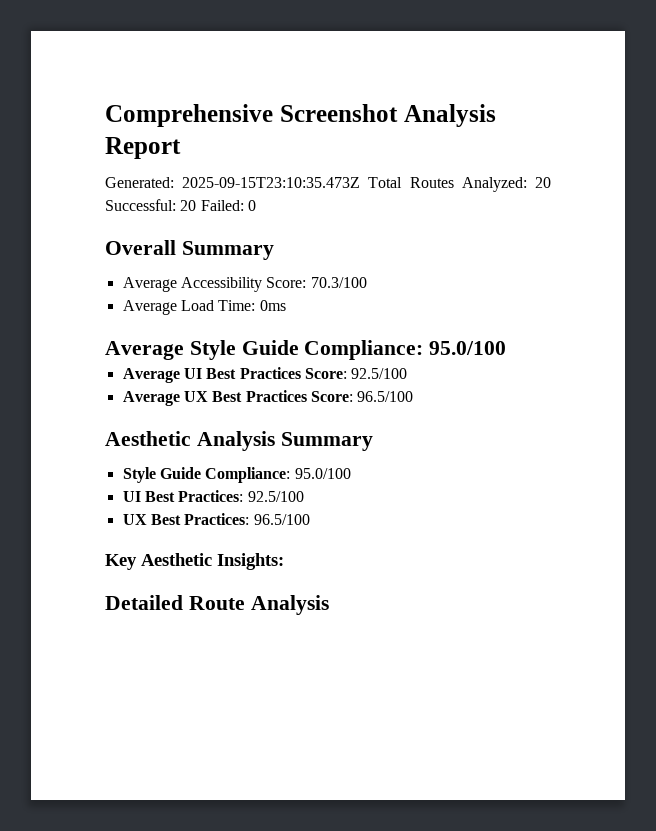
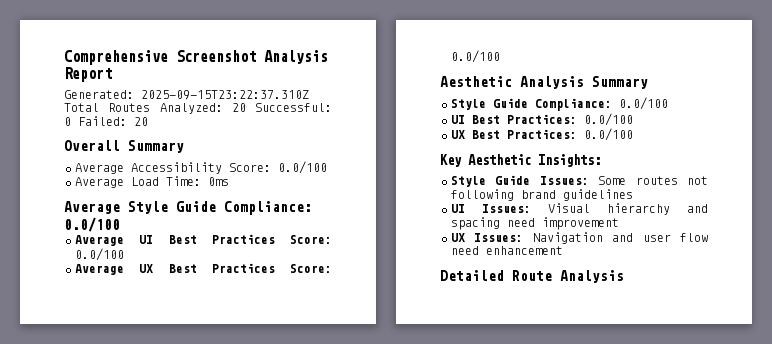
[182,177,361,188] 2025-09-15T23:10:35.473Z -> [141,90,309,100] 2025-09-15T23:22:37.310Z
[180,200,256,211] 20 Failed: 0 -> [64,116,148,126] 0 Failed: 20
[310,277,367,288] 70.3/100 -> [278,161,327,174] 0.0/100
[429,341,507,355] 95.0/100 -> [64,217,120,232] 0.0/100
[351,368,408,379] 92.5/100 -> [75,248,124,261] 0.0/100
[357,391,414,402] 96.5/100 -> [451,50,500,63] 0.0/100
[294,468,351,479] 95.0/100 -> [619,97,668,110] 0.0/100
[247,491,304,502] 92.5/100 -> [584,113,633,126] 0.0/100
[253,514,310,525] 96.5/100 -> [584,128,633,141] 0.0/100
(284, 561) none -> [451,175,708,187] [451,189,633,201] [451,203,708,215] [451,217,619,230] [451,232,708,244] [451,246,563,255] // Style Guide Issues: Some routes not following brand guidelines // UI Issues: Visual hierarchy and spacing need improvement // UX Issues: Navigation and user flow need enhancement

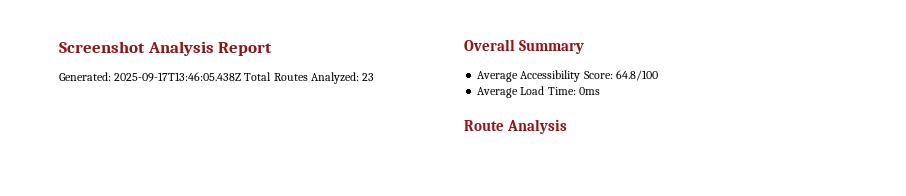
[64,50,168,65] Comprehensive -> (59, 47) none
[141,90,309,100] 2025-09-15T23:22:37.310Z -> [114,72,242,82] 2025-09-17T13:46:05.438Z
[231,103,332,112] [64,116,148,126] 20 Successful: 0 Failed: 20 -> [362,73,375,81] 23
[278,161,327,174] 0.0/100 -> [615,70,658,81] 64.8/100
[64,201,312,215] [64,217,120,232] [75,234,332,246] [75,248,124,261] [75,263,332,275] [451,50,500,63] [440,76,648,89] [451,97,668,111] [451,113,633,126] [451,128,633,141] [440,154,601,167] [451,175,708,187] [451,189,633,201] [451,203,708,215] [451,217,619,230] [451,232,708,244] [451,246,563,255] [440,270,504,281] Average Style Guide Compliance: 0.0/100 // Average UI Best Practices Score: 0.0/100 // Average UX Best Practices Score: 0.0/100 // Aesthetic Analysis Summary // Style Guide Compliance: 0.0/100 // UI Best Practices: 0.0/100 // UX Best Practices: 0.0/100 // Key Aesthetic Insights: // Style Guide Issues: Some routes not following brand guidelines // UI Issues: Visual hierarchy and spacing need improvement // UX Issues: Navigation and user flow need enhancement // Detailed -> (600, 91) none

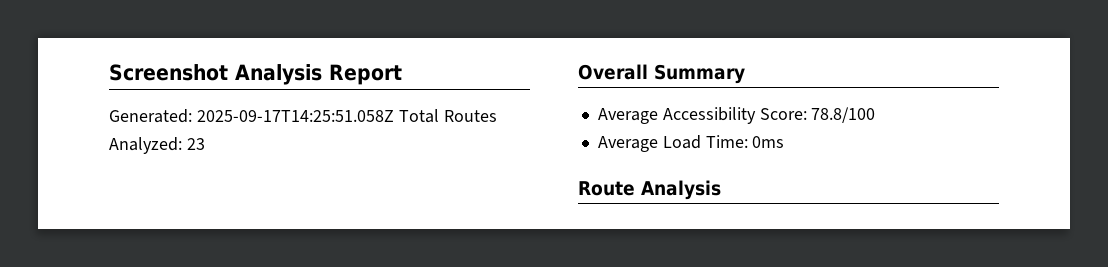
[114,72,242,82] 2025-09-17T13:46:05.438Z -> [196,110,394,122] 2025-09-17T14:25:51.058Z
[615,70,658,81] 64.8/100 -> [811,107,876,123] 78.8/100

